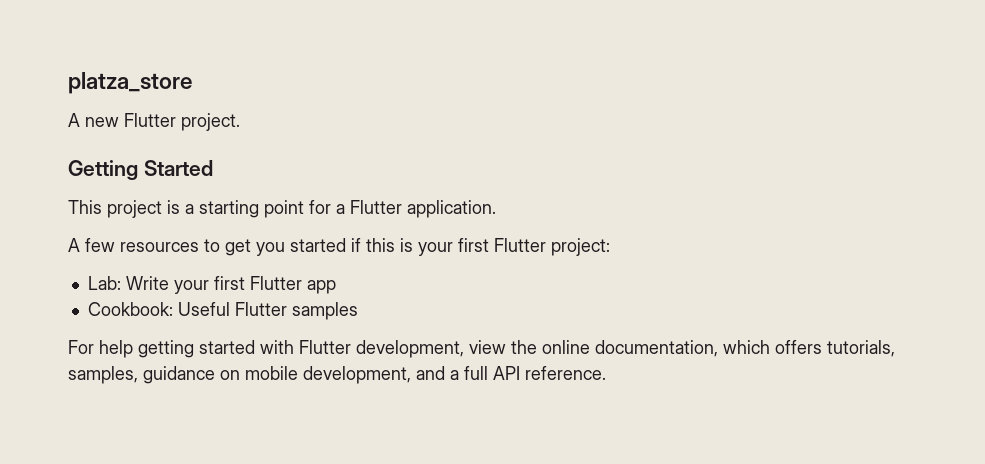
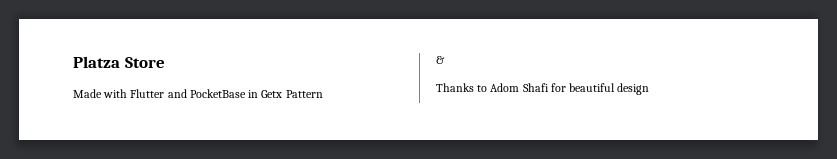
[68,72,192,94] [68,113,240,131] [68,160,213,180] [68,200,496,218] [68,238,610,256] [87,276,336,294] [87,302,358,320] [68,340,895,358] [68,366,606,384] platza_store // A new Flutter project. // Getting Started // This project is a starting point for a Flutter application. // A few resources to get you started if this is your first Flutter project: // Lab: Write your first Flutter app // Cookbook: Useful Flutter samples // For help getting started with Flutter development, view the online documentation, which offers tutorials, samples, guidance on mobile development, and a full API reference. -> [73,56,165,68] [73,89,323,98] [436,56,445,64] [436,83,650,95] Platza Store // Made with Flutter and PocketBase in Getx Pattern // & // Thanks to Adom Shafi for beautiful design

